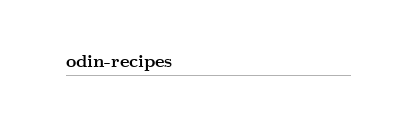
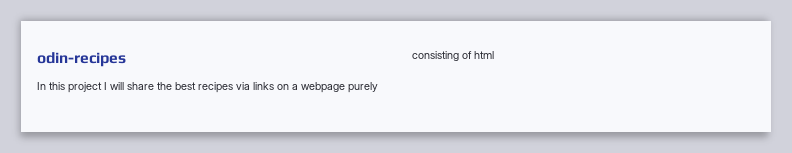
(172, 63) none -> [37,82,378,93] [412,51,494,61] // In this project I will share the best recipes via links on a webpage purely consisting of html

